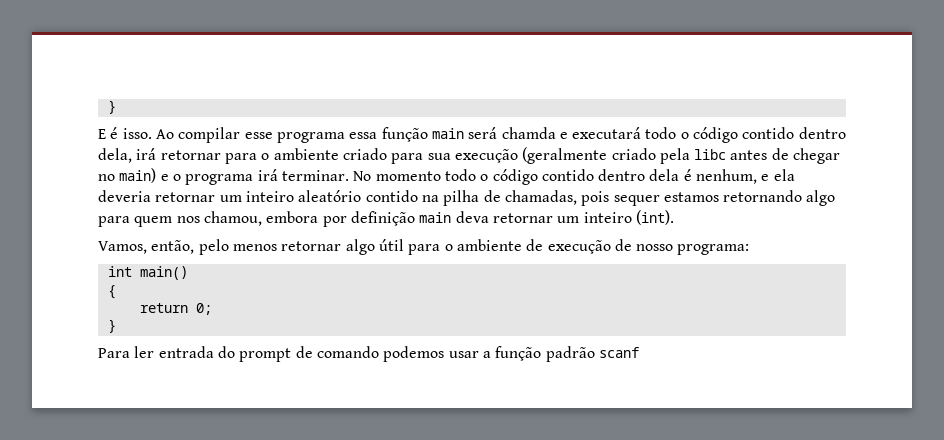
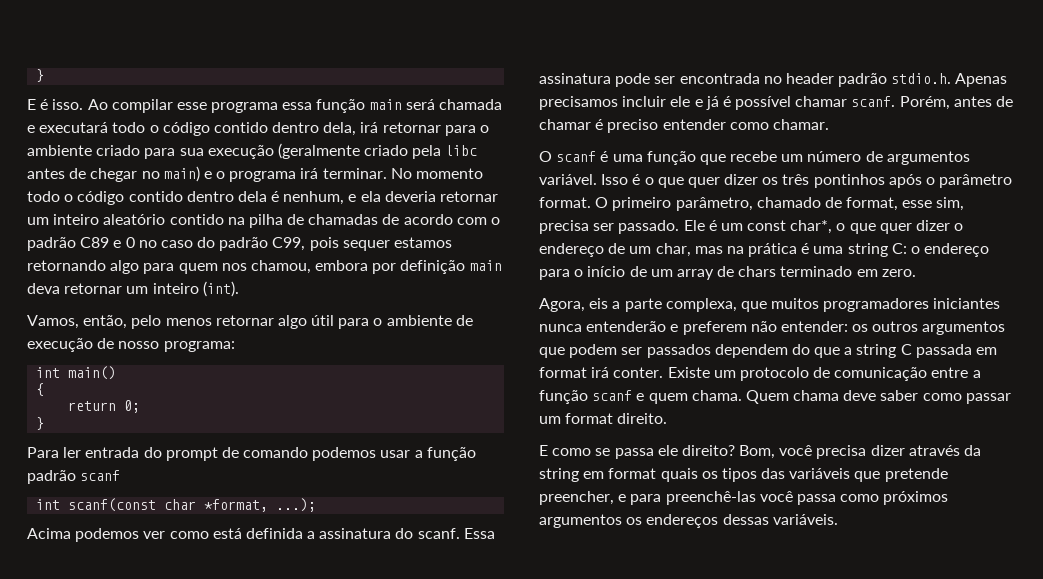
[501,127,556,139] chamda -> [439,99,503,110] chamada
[504,190,577,205] chamadas, -> [308,214,501,225] [27,237,306,251] chamadas de acordo com o padrão C89 e 0 no caso do padrão C99,
(639, 352) none -> [36,498,317,512] [27,528,495,542] [539,73,1008,87] [539,96,1014,110] [539,119,829,133] [539,151,970,165] [539,174,1013,188] [539,197,965,211] [539,220,964,234] [539,243,990,257] [539,266,916,280] [539,298,1001,312] [539,321,1006,335] [539,344,998,358] [539,367,981,381] [539,390,1011,404] [539,413,668,424] [539,445,982,459] [539,468,948,482] [539,491,949,505] [539,514,838,528] // int scanf(const char *format, ...); // Acima podemos ver como está definida a assinatura do scanf. Essa assinatura pode ser encontrada no header padrão stdio.h. Apenas precisamos incluir ele e já é possível chamar scanf. Porém, antes de chamar é preciso entender como chamar. // O scanf é uma função que recebe um número de argumentos variável. Isso é o que quer dizer os três pontinhos após o parâmetro format. O primeiro parâmetro, chamado de format, esse sim, precisa ser passado. Ele é um const char*, o que quer dizer o endereço de um char, mas na prática é uma string C: o endereço para o início de um array de chars terminado em zero. // Agora, eis a parte complexa, que muitos programadores iniciantes nunca entenderão e preferem não entender: os outros argumentos que podem ser passados dependem do que a string C passada em format irá conter. Existe um protocolo de comunicação entre a função scanf e quem chama. Quem chama deve saber como passar um format direito. // E como se passa ele direito? Bom, você precisa dizer através da string em format quais os tipos das variáveis que pretende preencher, e para preenchê-las você passa como próximos argumentos os endereços dessas variáveis.

